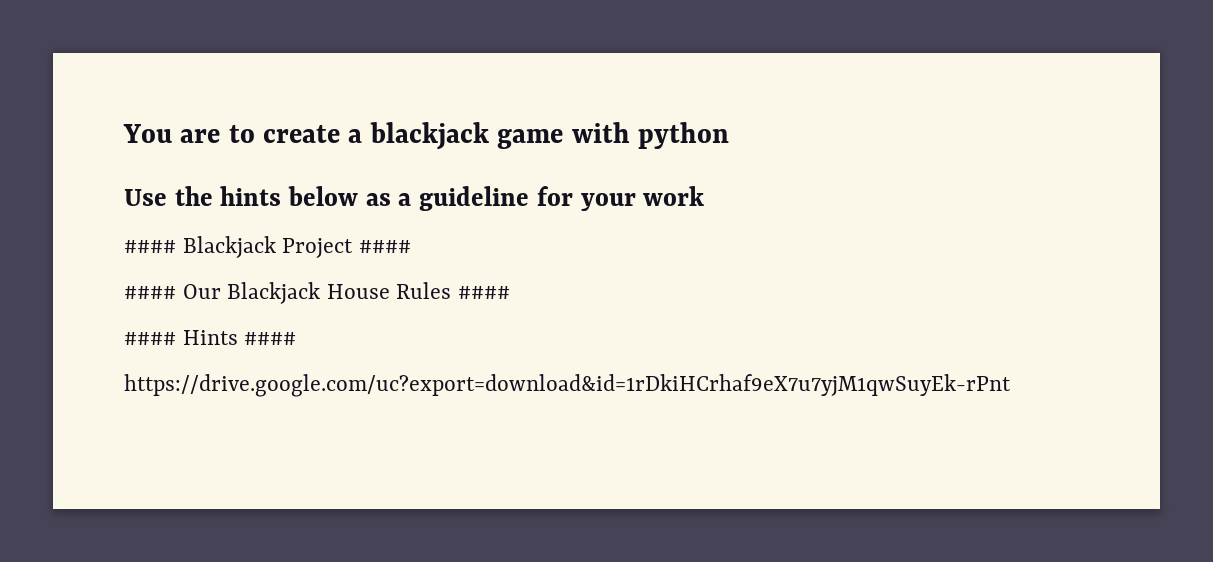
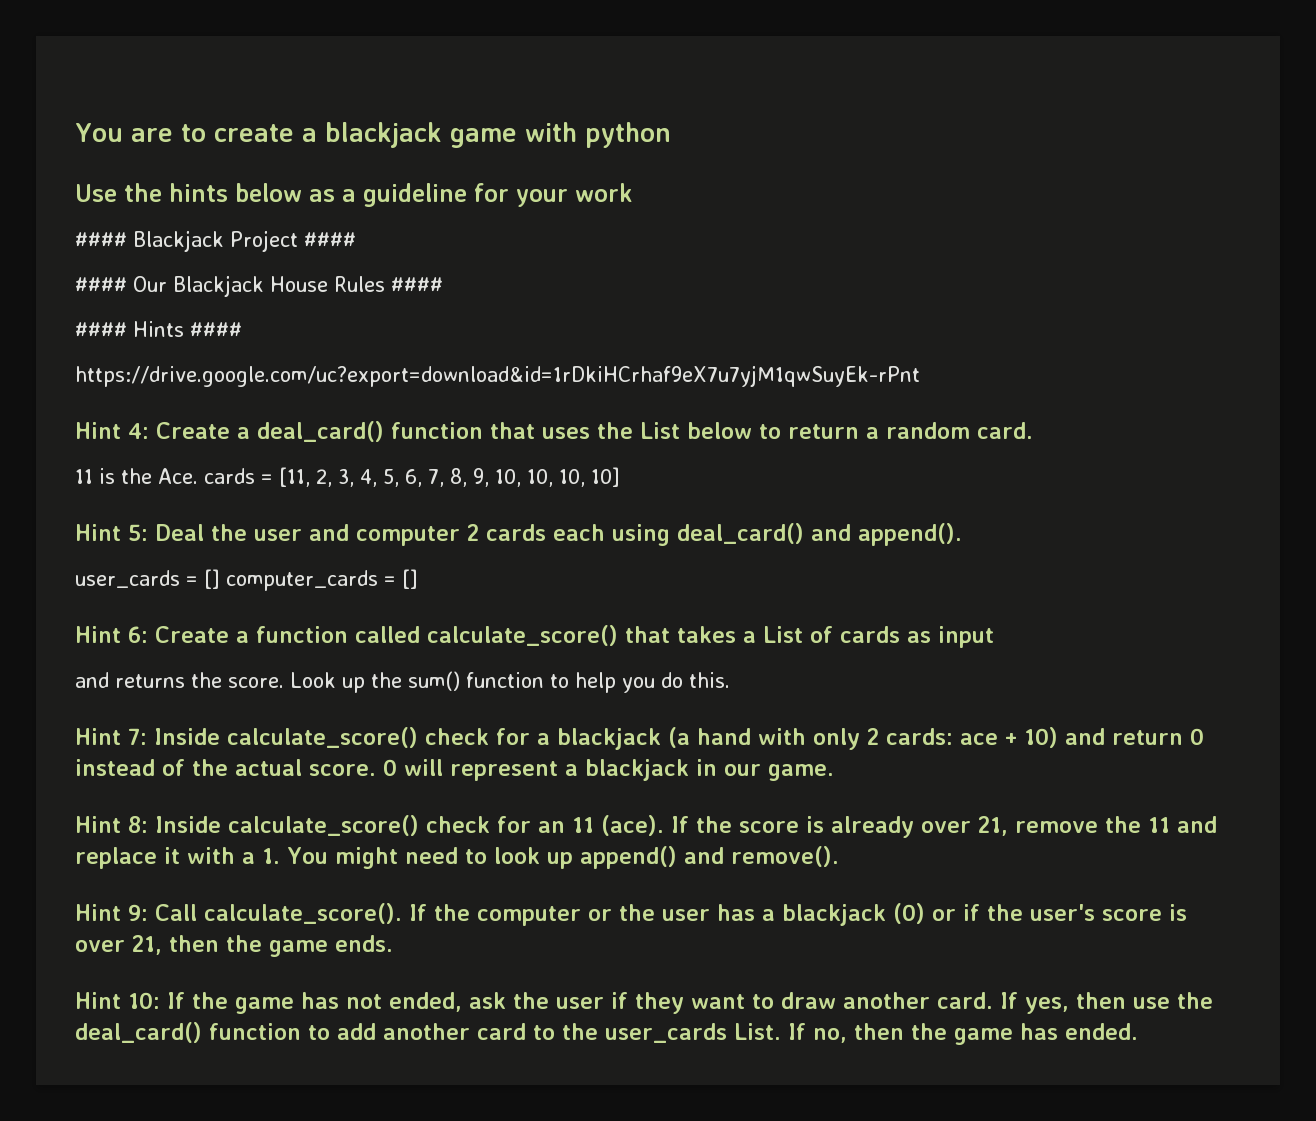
(1011, 385) none -> [75,421,1033,442] [75,467,620,487] [75,523,962,546] [75,569,418,591] [75,625,994,648] [75,671,730,693] [75,727,1204,750] [75,759,834,781] [75,815,1217,838] [75,846,839,869] [75,903,1187,926] [75,935,393,957] [75,992,1213,1014] [75,1022,1138,1045] // Hint 4: Create a deal_card() function that uses the List below to return a random card. // 11 is the Ace. cards = [11, 2, 3, 4, 5, 6, 7, 8, 9, 10, 10, 10, 10] // Hint 5: Deal the user and computer 2 cards each using deal_card() and append(). // user_cards = [] computer_cards = [] // Hint 6: Create a function called calculate_score() that takes a List of cards as input // and returns the score. Look up the sum() function to help you do this. // Hint 7: Inside calculate_score() check for a blackjack (a hand with only 2 cards: ace + 10) and return 0 instead of the actual score. 0 will represent a blackjack in our game. // Hint 8: Inside calculate_score() check for an 11 (ace). If the score is already over 21, remove the 11 and replace it with a 1. You might need to look up append() and remove(). // Hint 9: Call calculate_score(). If the computer or the user has a blackjack (0) or if the user's score is over 21, then the game ends. // Hint 10: If the game has not ended, ask the user if they want to draw another card. If yes, then use the deal_card() function to add another card to the user_cards List. If no, then the game has ended.

